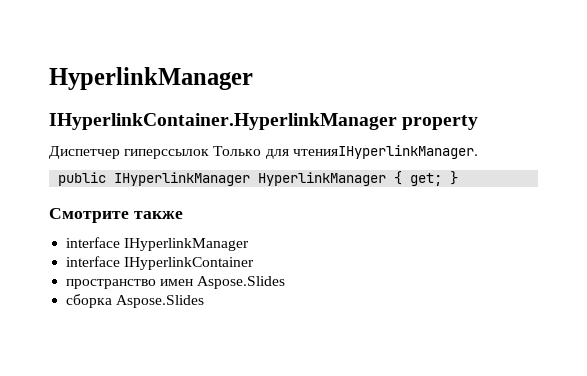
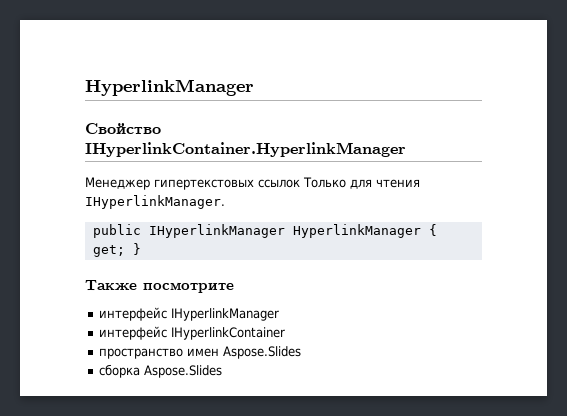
(253, 78) none -> [85,123,161,134] Свойство
[402,115,479,130] [49,145,478,159] property // Диспетчер гиперссылок Только для чтенияIHyperlinkManager. -> [85,177,420,190] [85,195,225,209] // Менеджер гипертекстовых ссылок Только для чтения IHyperlinkManager.
[49,208,183,223] [66,237,121,248] Смотрите также // interface -> [85,280,234,293] [98,307,167,321] Также посмотрите // интерфейс
[66,256,121,267] interface -> [98,326,167,340] интерфейс

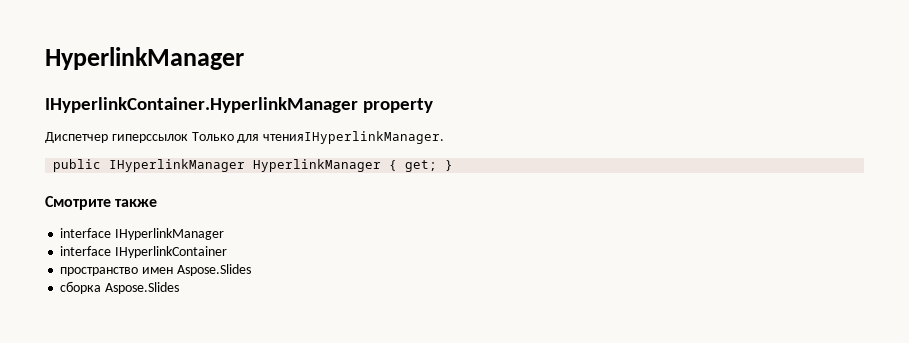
[85,123,161,134] Свойство -> (244, 58) none
[85,177,420,190] [85,195,225,209] // Менеджер гипертекстовых ссылок Только для чтения IHyperlinkManager. -> [363,98,434,113] [45,131,445,144] property // Диспетчер гиперссылок Только для чтенияIHyperlinkManager.
[85,280,234,293] [98,307,167,321] Также посмотрите // интерфейс -> [45,196,158,210] [60,228,112,238] Смотрите также // interface
[98,326,167,340] интерфейс -> [60,246,112,256] interface

